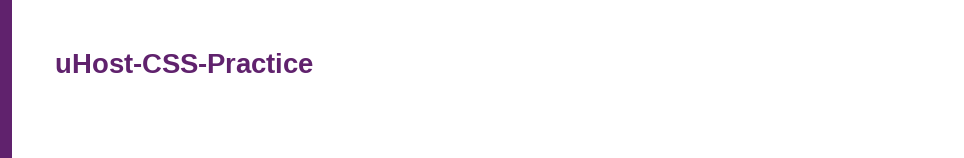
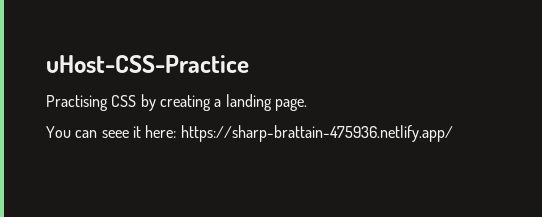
(313, 63) none -> [46,94,307,111] [46,125,453,142] // Practising CSS by creating a landing page. // You can seee it here: https://sharp-brattain-475936.netlify.app/

